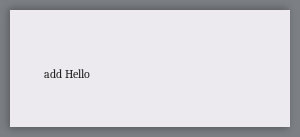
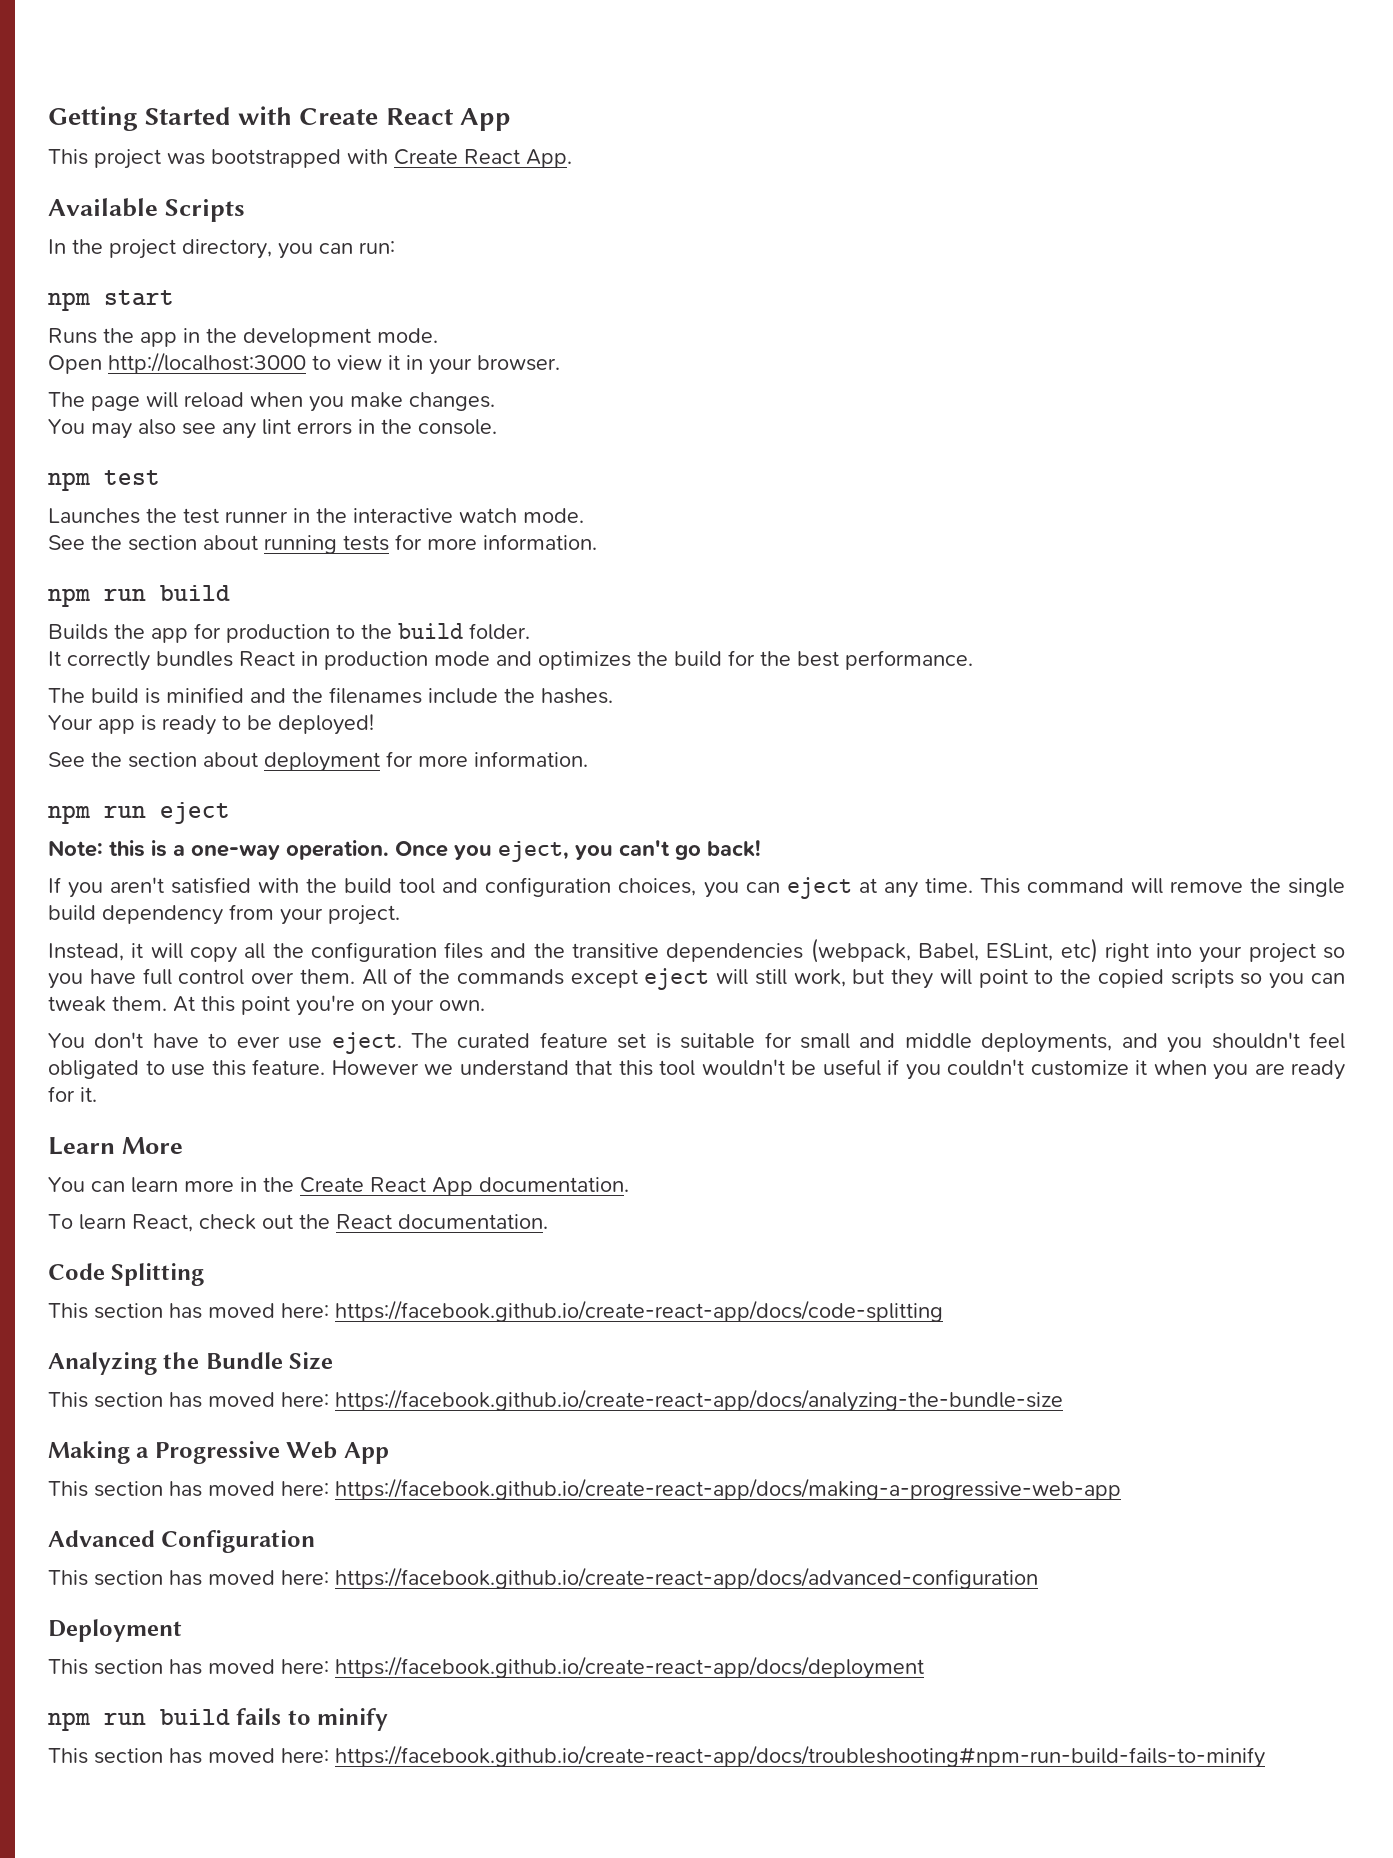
[44,69,91,78] add Hello -> [48,106,511,131] [48,149,572,169] [48,198,245,222] [48,239,395,259] [48,290,174,311] [48,328,438,347] [48,352,560,375] [48,392,495,412] [48,419,497,439] [48,470,160,491] [48,508,584,524] [48,534,597,554] [48,585,230,607] [48,623,530,643] [48,650,973,671] [48,687,613,704] [48,714,374,735] [48,751,588,772] [48,802,230,824] [48,840,761,862] [48,877,1345,899] [48,904,400,925] [48,938,1345,963] [48,968,1345,990] [48,995,485,1016] [48,1032,1345,1054] [48,1059,1345,1080] [48,1086,97,1102] [48,1137,183,1155] [48,1177,629,1196] [48,1214,548,1232] [48,1263,205,1286] [48,1300,943,1322] [48,1352,334,1375] [48,1389,1063,1412] [48,1441,389,1464] [48,1478,1121,1500] [48,1530,316,1553] [48,1567,1038,1589] [48,1619,182,1642] [48,1656,924,1679] [48,1708,389,1731] [48,1745,1265,1768] Getting Started with Create React App // This project was bootstrapped with Create React App. // Available Scripts // In the project directory, you can run: // npm start // Runs the app in the development mode. // Open http://localhost:3000 to view it in your browser. // The page will reload when you make changes. // You may also see any lint errors in the console. // npm test // Launches the test runner in the interactive watch mode. // See the section about running tests for more information. // npm run build // Builds the app for production to the build folder. // It correctly bundles React in production mode and optimizes the build for the best performance. // The build is minified and the filenames include the hashes. // Your app is ready to be deployed! // See the section about deployment for more information. // npm run eject // Note: this is a one-way operation. Once you eject, you can't go back! // If you aren't satisfied with the build tool and configuration choices, you can eject at any time. This command will remove the single build dependency from your project. // Instead, it will copy all the configuration files and the transitive dependencies (webpack, Babel, ESLint, etc) right into your project so you have full control over them. All of the commands except eject will still work, but they will point to the copied scripts so you can tweak them. At this point you're on your own. // You don't have to ever use eject. The curated feature set is suitable for small and middle deployments, and you shouldn't feel obligated to use this feature. However we understand that this tool wouldn't be useful if you couldn't customize it when you are ready for it. // Learn More // You can learn more in the Create React App documentation. // To learn React, check out the React documentation. // Code Splitting // This section has moved here: https://facebook.github.io/create-react-app/docs/code-splitting // Analyzing the Bundle Size // This section has moved here: https://facebook.github.io/create-react-app/docs/analyzing-the-bundle-size // Making a Progressive Web App // This section has moved here: https://facebook.github.io/create-react-app/docs/making-a-progressive-web-app // Advanced Configuration // This section has moved here: https://facebook.github.io/create-react-app/docs/advanced-configuration // Deployment // This section has moved here: https://facebook.github.io/create-react-app/docs/deployment // npm run build fails to minify // This section has moved here: https://facebook.github.io/create-react-app/docs/troubleshooting#npm-run-build-fails-to-minify

